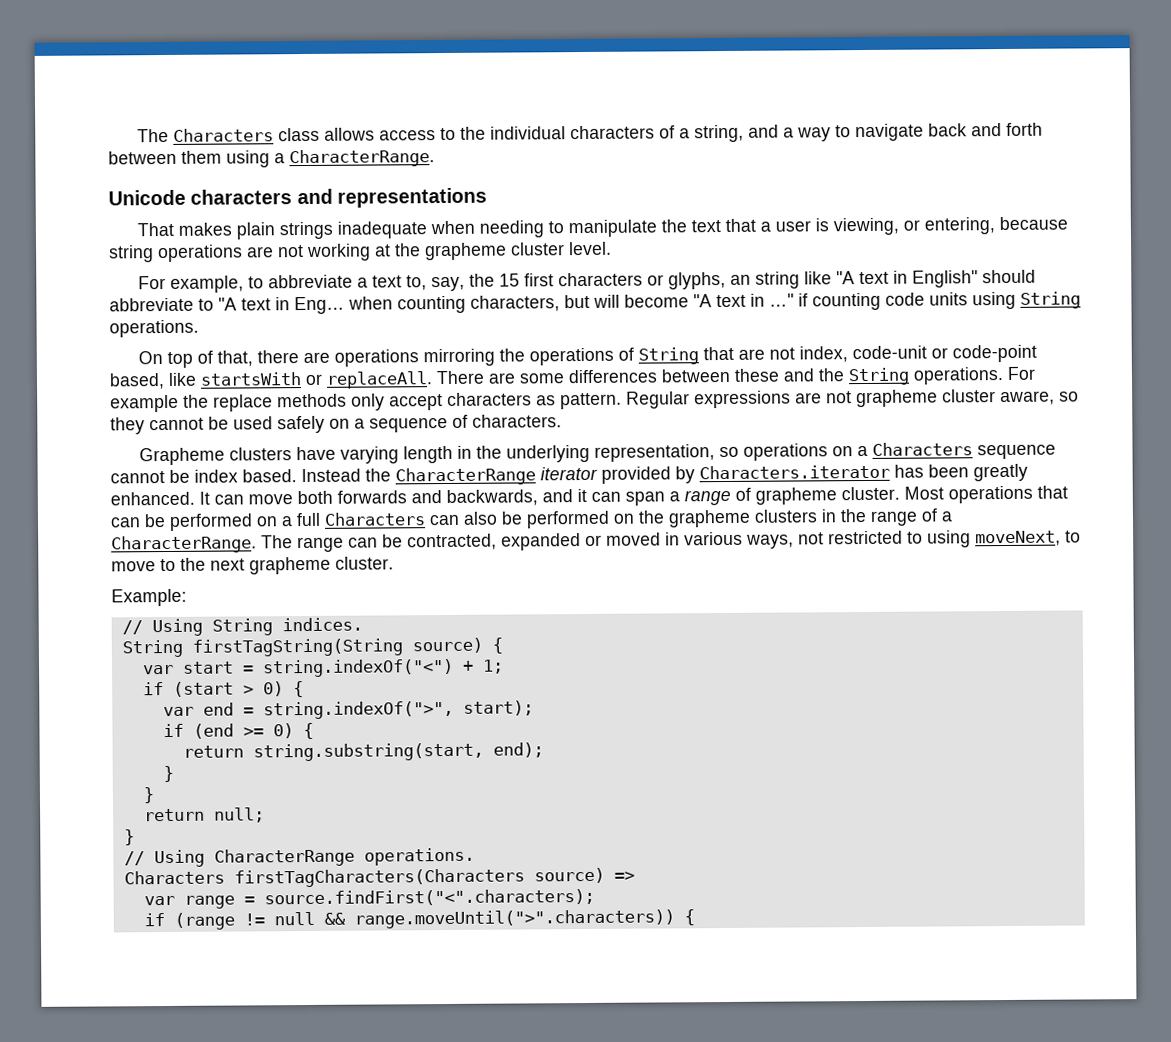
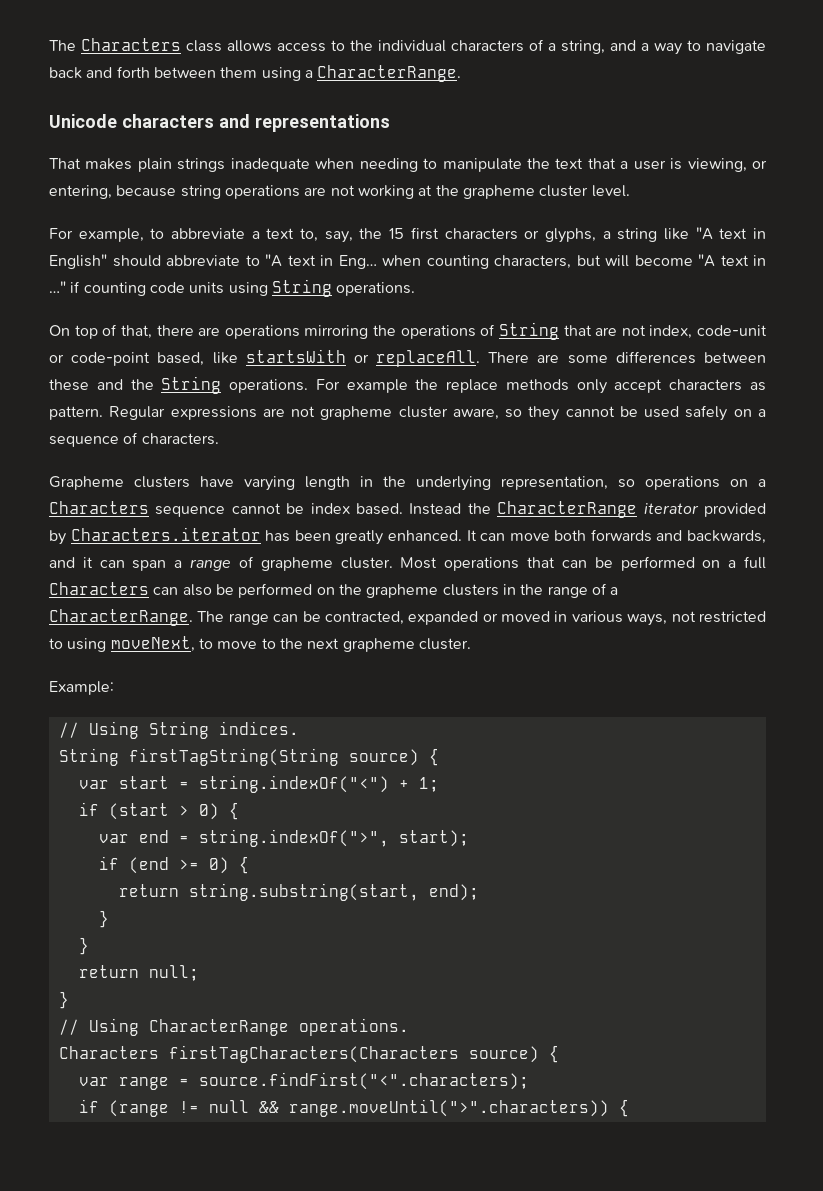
[730,274,752,285] an -> [602,231,611,239] a
[613,871,635,881] => -> [548,1045,559,1063] {

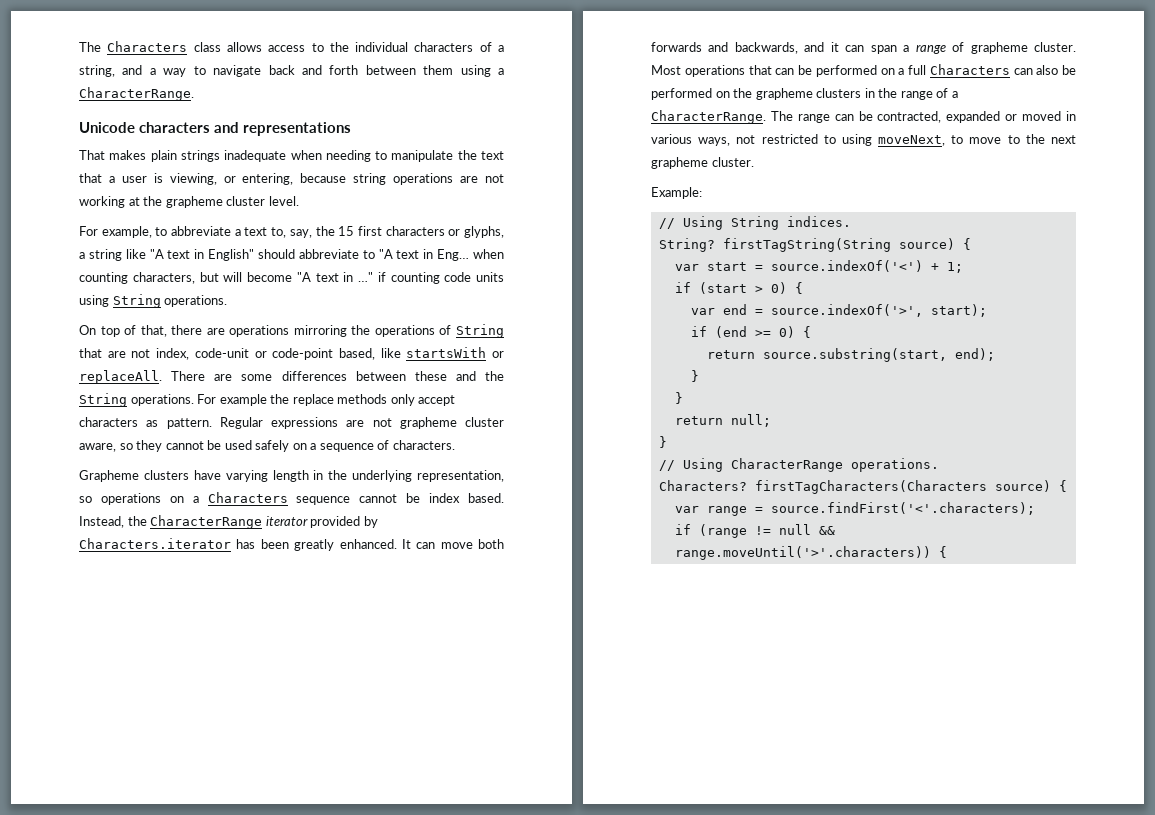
[409,503,462,515] Instead -> [79,516,124,528] Instead,
[58,748,119,766] String -> [658,238,715,252] String?
[198,775,389,793] string.indexOf("<") -> [770,260,923,272] source.indexOf('<')
[198,829,389,847] string.indexOf(">", -> [770,304,923,317] source.indexOf('>',
[188,883,419,901] string.substring(start, -> [762,348,947,362] source.substring(start,
[58,1046,159,1059] Characters -> [658,480,747,491] Characters?
[198,1072,529,1090] source.findFirst("<".characters); -> [770,502,1035,515] source.findFirst('<'.characters);
[288,1099,609,1117] range.moveUntil(">".characters)) -> [674,546,931,560] range.moveUntil('>'.characters))

